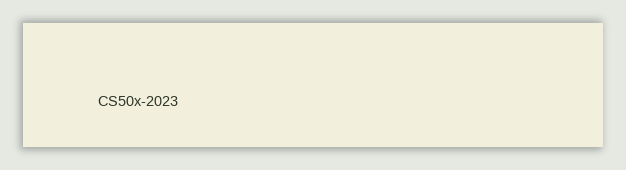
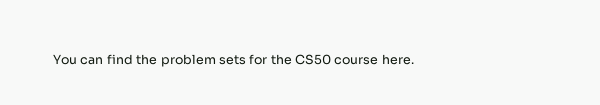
[98,96,178,106] CS50x-2023 -> [53,54,414,67] You can find the problem sets for the CS50 course here.

